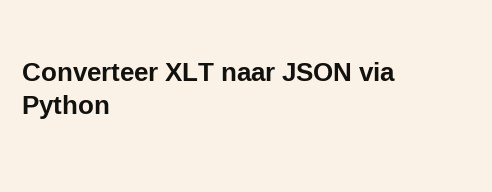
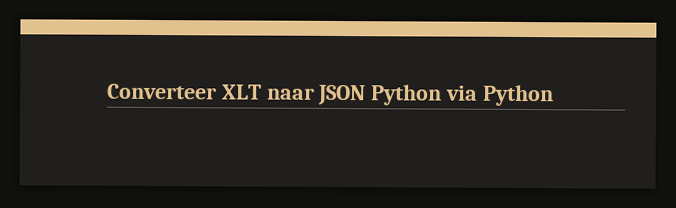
(353, 72) none -> [370,84,443,106] Python

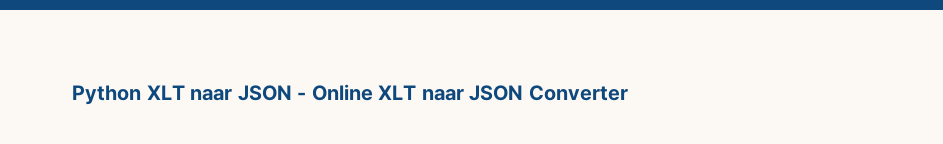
[107,83,554,107] Converteer XLT naar JSON Python via Python -> [72,84,628,105] Python XLT naar JSON - Online XLT naar JSON Converter

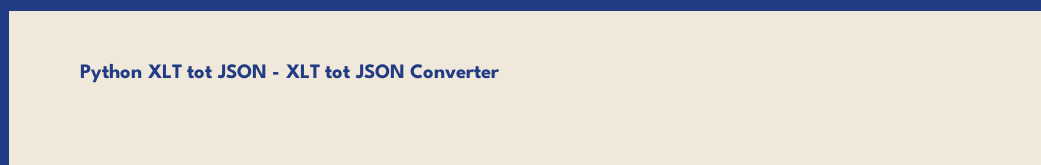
[190,88,233,101] naar -> [187,66,214,79] tot
[311,84,464,101] Online XLT naar -> [285,64,352,79] XLT tot

